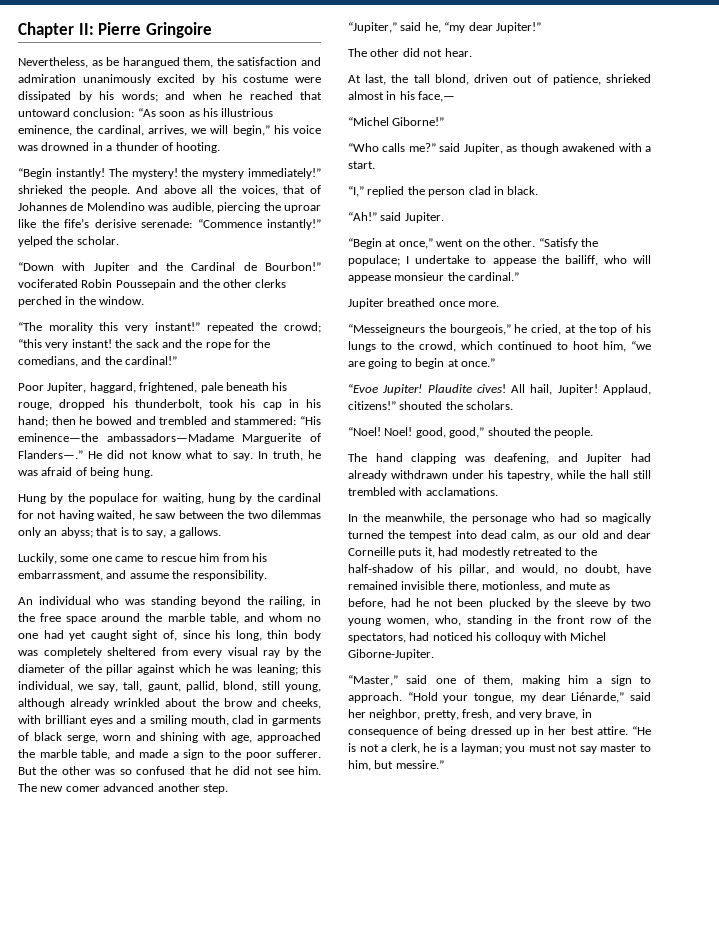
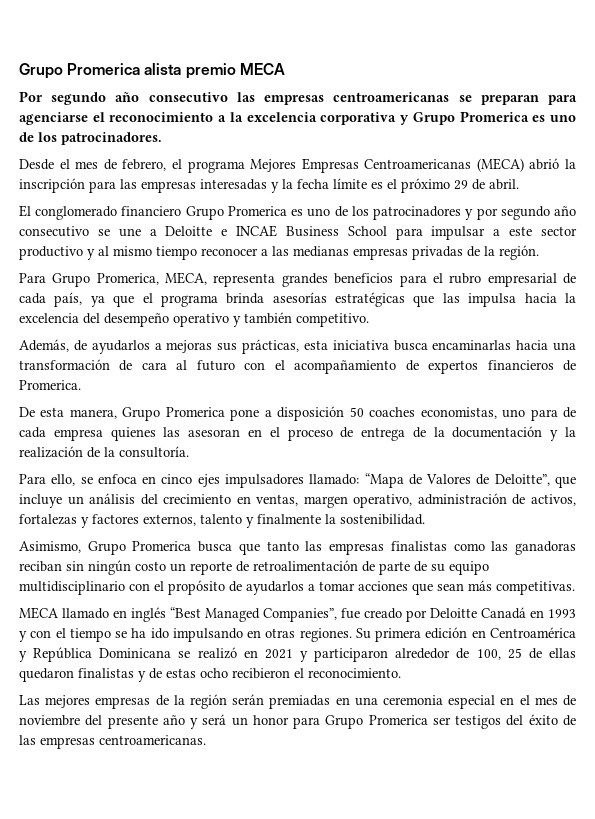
[18,22,212,38] [18,57,321,68] [18,74,321,85] [18,91,322,102] [18,108,274,117] [18,125,321,136] [18,142,221,153] [18,168,321,179] [18,185,321,196] [18,202,321,213] [18,218,321,230] [18,236,119,247] [18,262,321,273] [18,279,287,290] [18,296,145,307] [18,322,322,333] [18,339,271,350] [18,356,178,367] [18,382,288,393] [18,399,321,410] [18,416,321,427] [18,433,322,444] [18,450,321,461] [18,467,153,478] [18,493,321,504] [18,510,322,521] [18,527,221,538] [18,553,267,564] [18,570,267,581] [18,596,321,607] [18,613,321,624] [18,630,321,641] [18,647,321,658] [18,664,321,675] [18,681,321,692] [18,698,321,709] [18,715,321,726] [18,732,321,743] [18,749,321,760] [18,766,321,775] [18,783,228,794] [348,22,541,33] [348,48,472,57] [348,74,651,85] [348,91,456,102] [348,117,445,126] [348,143,651,154] [348,161,375,169] [348,186,539,197] [348,212,444,223] [348,238,598,249] [348,255,651,266] [348,272,520,283] [348,298,500,309] [348,324,651,335] [348,341,651,352] [348,358,495,369] [348,384,651,395] [348,401,514,410] [348,427,594,438] [348,453,651,464] [348,470,651,481] [348,487,498,496] [348,513,651,524] [348,530,651,541] [348,547,597,558] [348,564,651,575] [348,581,611,592] [348,598,651,609] [348,615,651,626] [348,632,607,643] [348,649,434,660] [348,675,651,686] [348,692,651,703] [348,709,592,720] [348,726,651,737] [348,743,651,754] [348,760,444,771] Chapter II: Pierre Gringoire // Nevertheless, as be harangued them, the satisfaction and admiration unanimously excited by his costume were dissipated by his words; and when he reached that untoward conclusion: “As soon as his illustrious eminence, the cardinal, arrives, we will begin,” his voice was drowned in a thunder of hooting. // “Begin instantly! The mystery! the mystery immediately!” shrieked the people. And above all the voices, that of Johannes de Molendino was audible, piercing the uproar like the fife’s derisive serenade: “Commence instantly!” yelped the scholar. // “Down with Jupiter and the Cardinal de Bourbon!” vociferated Robin Poussepain and the other clerks perched in the window. // “The morality this very instant!” repeated the crowd; “this very instant! the sack and the rope for the comedians, and the cardinal!” // Poor Jupiter, haggard, frightened, pale beneath his rouge, dropped his thunderbolt, took his cap in his hand; then he bowed and trembled and stammered: “His eminence—the ambassadors—Madame Marguerite of Flanders—.” He did not know what to say. In truth, he was afraid of being hung. // Hung by the populace for waiting, hung by the cardinal for not having waited, he saw between the two dilemmas only an abyss; that is to say, a gallows. // Luckily, some one came to rescue him from his embarrassment, and assume the responsibility. // An individual who was standing beyond the railing, in the free space around the marble table, and whom no one had yet caught sight of, since his long, thin body was completely sheltered from every visual ray by the diameter of the pillar against which he was leaning; this individual, we say, tall, gaunt, pallid, blond, still young, although already wrinkled about the brow and cheeks, with brilliant eyes and a smiling mouth, clad in garments of black serge, worn and shining with age, approached the marble table, and made a sign to the poor sufferer. But the other was so confused that he did not see him. The new comer advanced another step. // “Jupiter,” said he, “my dear Jupiter!” // The other did not hear. // At last, the tall blond, driven out of patience, shrieked almost in his face,— // “Michel Giborne!” // “Who calls me?” said Jupiter, as though awakened with a start. // “I,” replied the person clad in black. // “Ah!” said Jupiter. // “Begin at once,” went on the other. “Satisfy the populace; I undertake to appease the bailiff, who will appease monsieur the cardinal.” // Jupiter breathed once more. // “Messeigneurs the bourgeois,” he cried, at the top of his lungs to the crowd, which continued to hoot him, “we are going to begin at once.” // “Evoe Jupiter! Plaudite cives! All hail, Jupiter! Applaud, citizens!” shouted the scholars. // “Noel! Noel! good, good,” shouted the people. // The hand clapping was deafening, and Jupiter had already withdrawn under his tapestry, while the hall still trembled with acclamations. // In the meanwhile, the personage who had so magically turned the tempest into dead calm, as our old and dear Corneille puts it, had modestly retreated to the half-shadow of his pillar, and would, no doubt, have remained invisible there, motionless, and mute as before, had he not been plucked by the sleeve by two young women, who, standing in the front row of the spectators, had noticed his colloquy with Michel Giborne-Jupiter. // “Master,” said one of them, making him a sign to approach. “Hold your tongue, my dear Liénarde,” said her neighbor, pretty, fresh, and very brave, in consequence of being dressed up in her best attire. “He is not a clerk, he is a layman; you must not say master to him, but messire.” -> [19,63,285,79] [19,91,577,105] [19,111,577,125] [19,132,162,145] [19,158,576,173] [19,178,519,193] [19,205,576,220] [19,225,577,240] [19,245,539,260] [19,272,577,287] [19,292,576,307] [19,312,369,327] [19,339,576,354] [19,359,576,374] [19,380,81,390] [19,406,576,421] [19,426,576,441] [19,446,189,458] [19,473,576,488] [19,493,576,508] [19,514,425,528] [19,541,577,555] [19,560,489,575] [19,580,575,595] [19,607,576,622] [19,627,576,642] [19,647,577,662] [19,668,401,682] [19,694,576,709] [19,714,576,729] [19,735,206,749] Grupo Promerica alista premio MECA // Por segundo año consecutivo las empresas centroamericanas se preparan para agenciarse el reconocimiento a la excelencia corporativa y Grupo Promerica es uno de los patrocinadores. // Desde el mes de febrero, el programa Mejores Empresas Centroamericanas (MECA) abrió la inscripción para las empresas interesadas y la fecha límite es el próximo 29 de abril. // El conglomerado financiero Grupo Promerica es uno de los patrocinadores y por segundo año consecutivo se une a Deloitte e INCAE Business School para impulsar a este sector productivo y al mismo tiempo reconocer a las medianas empresas privadas de la región. // Para Grupo Promerica, MECA, representa grandes beneficios para el rubro empresarial de cada país, ya que el programa brinda asesorías estratégicas que las impulsa hacia la excelencia del desempeño operativo y también competitivo. // Además, de ayudarlos a mejoras sus prácticas, esta iniciativa busca encaminarlas hacia una transformación de cara al futuro con el acompañamiento de expertos financieros de Promerica. // De esta manera, Grupo Promerica pone a disposición 50 coaches economistas, uno para de cada empresa quienes las asesoran en el proceso de entrega de la documentación y la realización de la consultoría. // Para ello, se enfoca en cinco ejes impulsadores llamado: “Mapa de Valores de Deloitte”, que incluye un análisis del crecimiento en ventas, margen operativo, administración de activos, fortalezas y factores externos, talento y finalmente la sostenibilidad. // Asimismo, Grupo Promerica busca que tanto las empresas finalistas como las ganadoras reciban sin ningún costo un reporte de retroalimentación de parte de su equipo multidisciplinario con el propósito de ayudarlos a tomar acciones que sean más competitivas. // MECA llamado en inglés “Best Managed Companies”, fue creado por Deloitte Canadá en 1993 y con el tiempo se ha ido impulsando en otras regiones. Su primera edición en Centroamérica y República Dominicana se realizó en 2021 y participaron alrededor de 100, 25 de ellas quedaron finalistas y de estas ocho recibieron el reconocimiento. // Las mejores empresas de la región serán premiadas en una ceremonia especial en el mes de noviembre del presente año y será un honor para Grupo Promerica ser testigos del éxito de las empresas centroamericanas.

